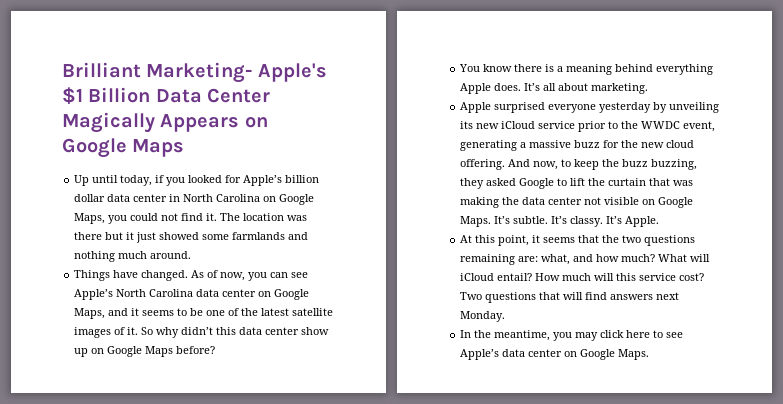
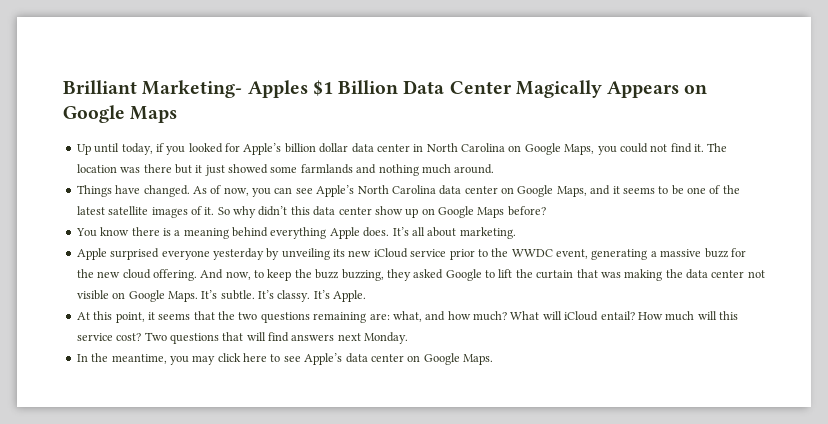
[257,63,327,82] Apple's -> [247,80,308,98] Apples

